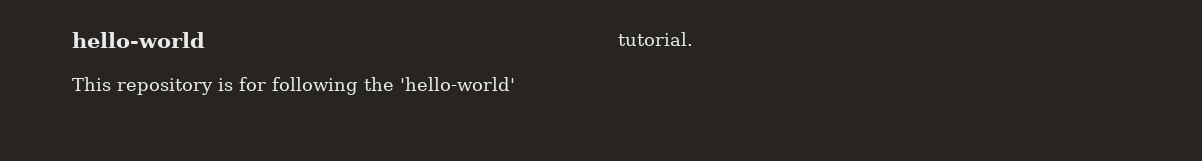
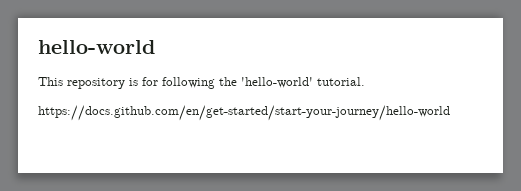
(693, 39) none -> [38,105,450,121] // https://docs.github.com/en/get-started/start-your-journey/hello-world

